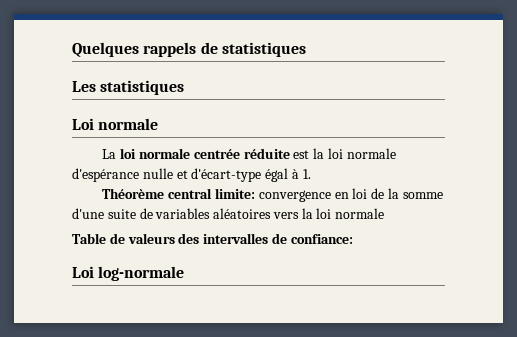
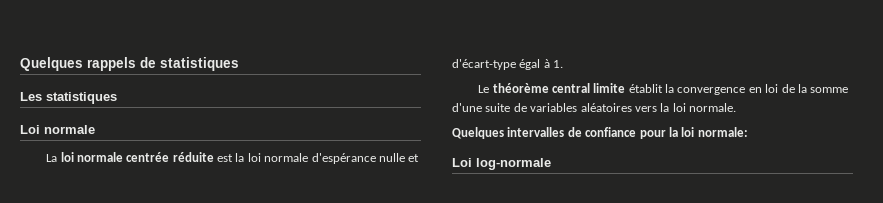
[102,188,256,199] Théorème central limite: -> [478,83,675,93] Le théorème central limite établit la
[335,208,385,219] [72,233,353,244] normale // Table de valeurs des intervalles de confiance: -> [689,103,736,112] [452,127,748,139] normale. // Quelques intervalles de confiance pour la loi normale:

